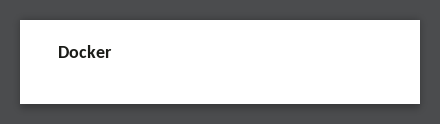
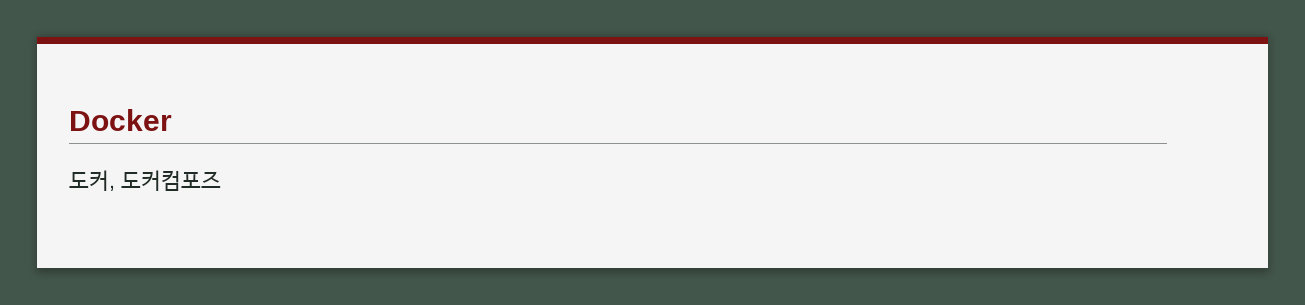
(112, 51) none -> [69,170,221,191] // 도커, 도커컴포즈

